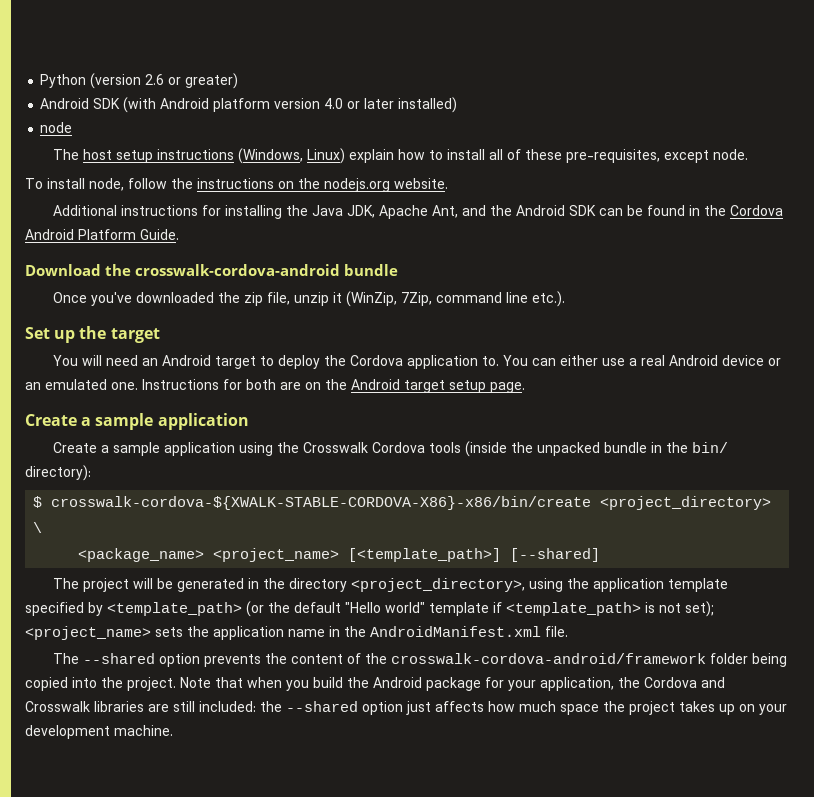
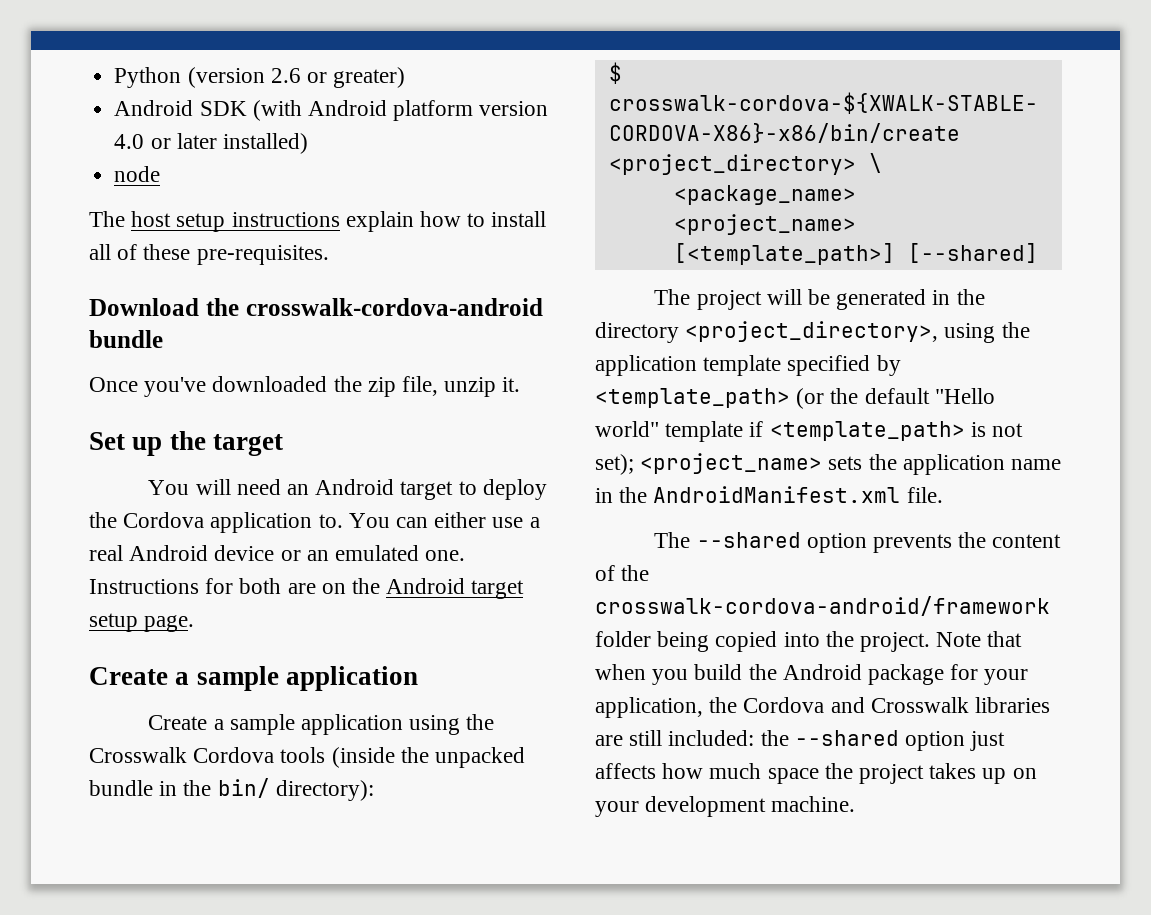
[237,148,345,164] (Windows, Linux) -> (340, 219) none
[565,149,748,163] [25,178,448,192] [52,205,783,219] [25,229,179,240] pre-requisites, except node. // To install node, follow the instructions on the nodejs.org website. // Additional instructions for installing the Java JDK, Apache Ant, and the Android SDK can be found in the Cordova Android Platform Guide. -> [196,245,329,265] pre-requisites.
[332,291,565,307] it (WinZip, 7Zip, command line etc.). -> [502,377,521,392] it.

